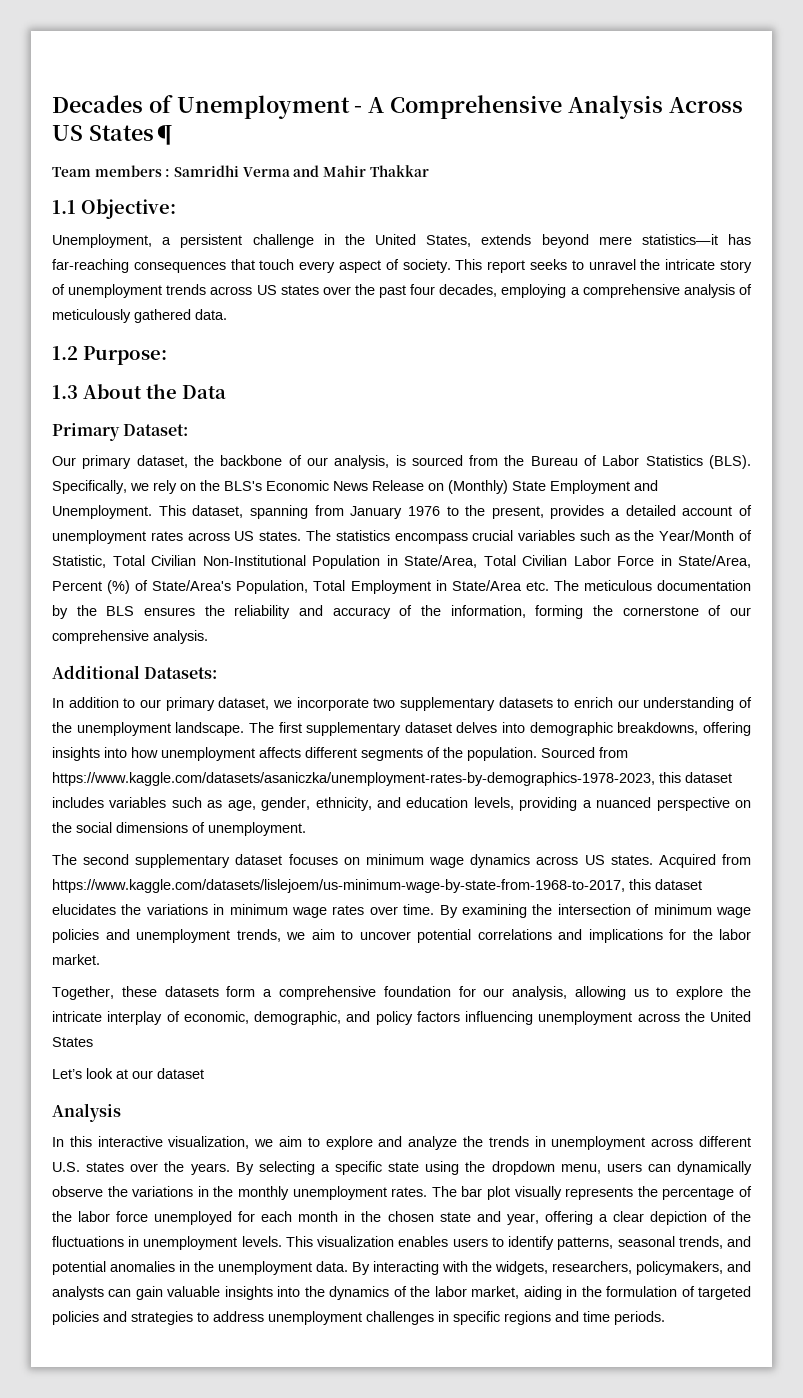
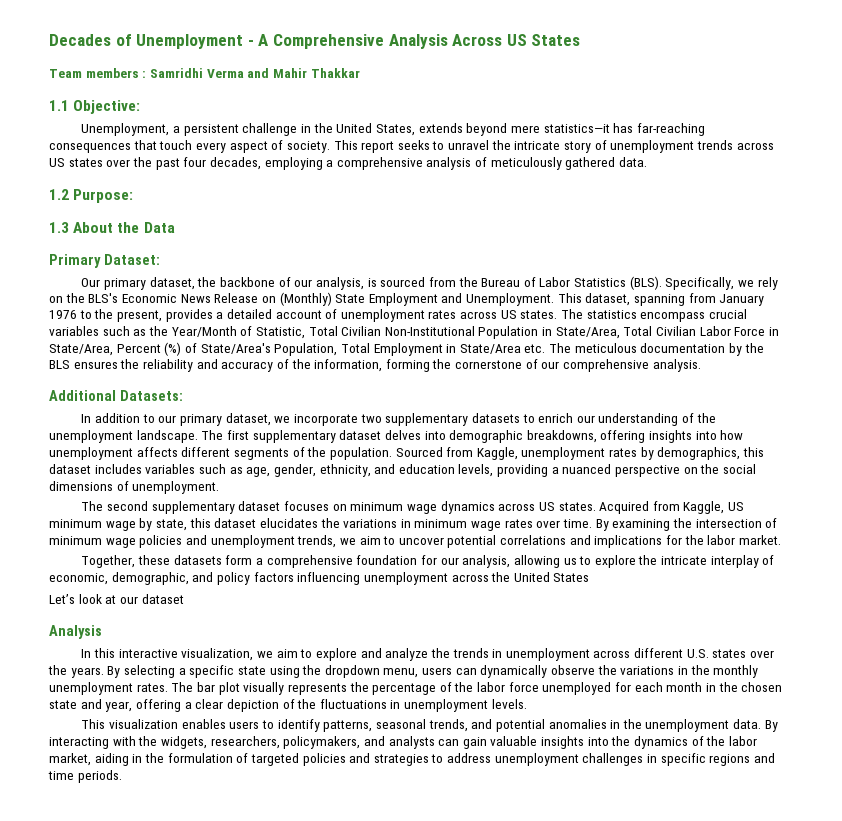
[88,125,176,145] States¶ -> [531,34,581,46] States
[52,772,655,786] https://www.kaggle.com/datasets/asaniczka/unemployment-rates-by-demographics-1978-2023, -> [476,447,741,460] Kaggle, unemployment rates by demographics,
[52,879,625,893] https://www.kaggle.com/datasets/lislejoem/us-minimum-wage-by-state-from-1968-to-2017, -> [683,501,745,514] [49,518,187,531] Kaggle, US minimum wage by state,
(282, 1241) none -> (527, 704) //

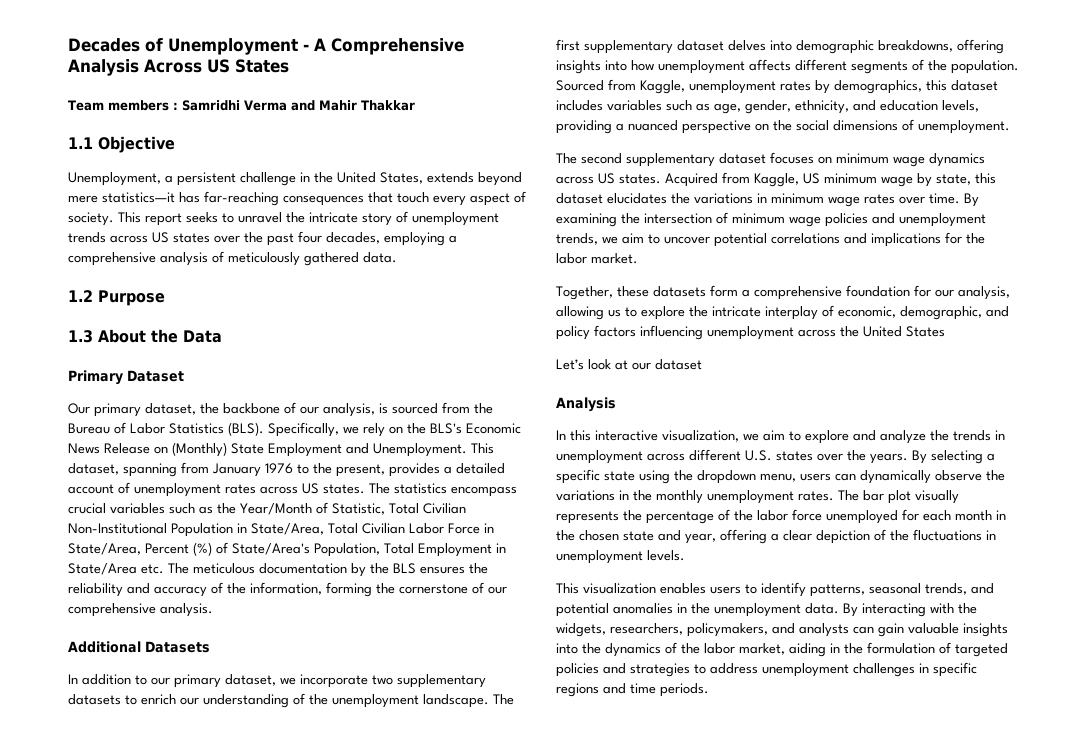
[73,100,141,114] Objective: -> [98,136,175,153] Objective
[73,189,134,203] Purpose: -> [98,290,165,306] Purpose
[103,254,160,265] Dataset: -> [127,370,184,382] Dataset
[119,390,183,401] Datasets: -> [145,641,210,653] Datasets

